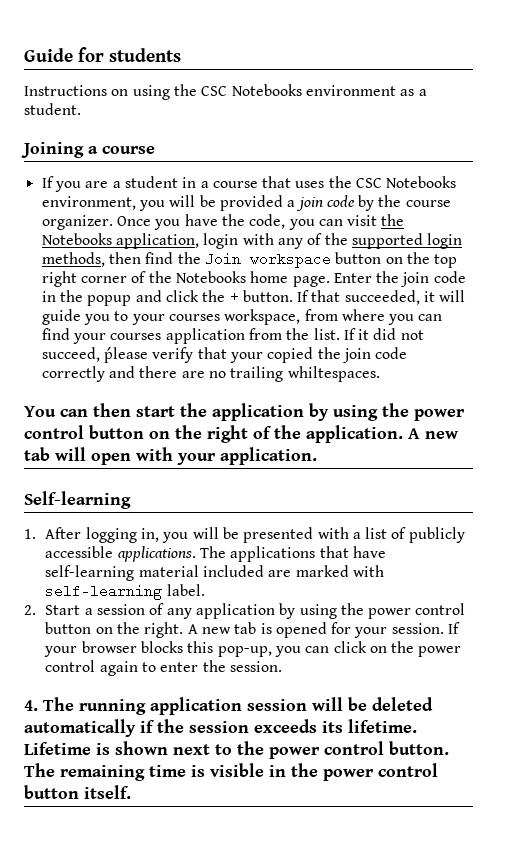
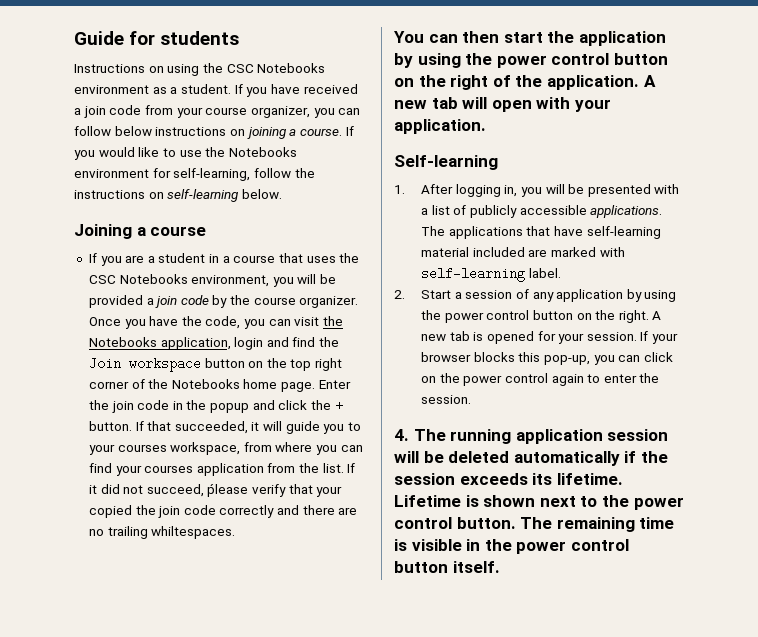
(81, 109) none -> [234,84,358,97] [74,105,361,118] [74,126,354,139] [74,147,297,160] [74,168,315,181] [74,189,282,202] If you have received a join code from your course organizer, you can follow below instructions on joining a course. If you would like to use the Notebooks environment for self-learning, follow the instructions on self-learning below.
[242,233,463,249] [41,252,141,267] with any of the supported login methods, then -> [266,337,289,347] and

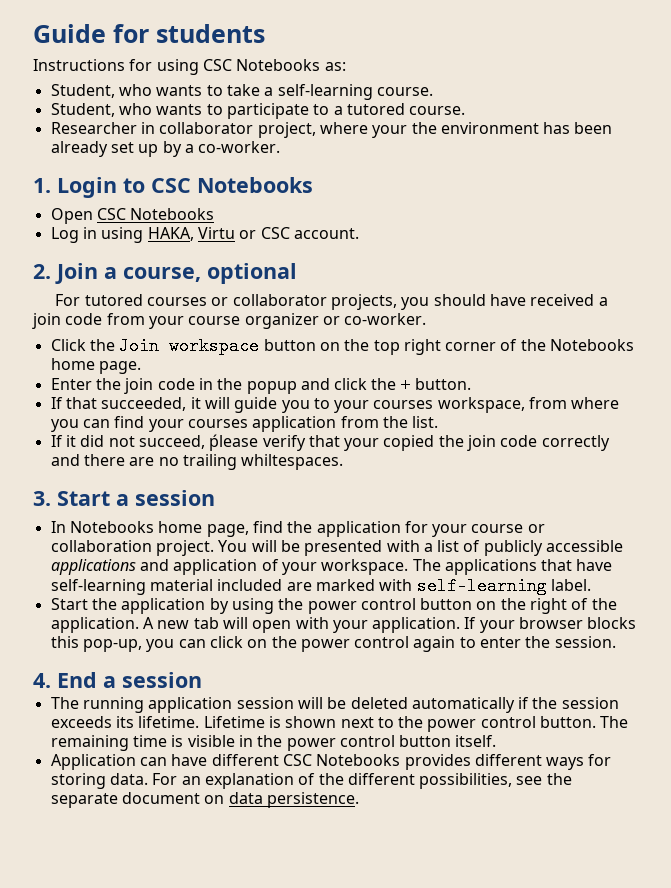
[148,63,326,76] [74,84,268,97] on using the CSC Notebooks environment as a student. If you -> [129,59,346,75] [50,84,433,100] [50,103,466,119] [50,122,613,138] [50,141,281,157] [33,177,313,198] [50,208,215,224] [50,227,359,243] [33,263,297,284] [55,294,486,310] for using CSC Notebooks as: // Student, who wants to take a self-learning course. // Student, who wants to participate to a tutored course. // Researcher in collaborator project, where your the environment has been already set up by a co-worker. // 1. Login to CSC Notebooks // Open CSC Notebooks // Log in using HAKA, Virtu or CSC account. // 2. Join a course, optional // For tutored courses or collaborator projects, you should
[250,106,361,118] [74,126,354,139] [74,147,297,160] [74,168,315,181] [74,189,282,202] [74,224,207,239] [88,253,360,266] [88,274,337,287] [88,295,359,308] [88,316,344,329] [88,337,316,350] organizer, you can follow below instructions on joining a course. If you would like to use the Notebooks environment for self-learning, follow the instructions on self-learning below. // Joining a course // If you are a student in a course that uses the CSC Notebooks environment, you will be provided a join code by the course organizer. Once you have the code, you can visit the Notebooks application, login and find -> [244,313,427,329] [50,339,86,351] organizer or co-worker. // Click
(316, 387) none -> (141, 367) //
(132, 426) none -> (472, 384) //
(344, 468) none -> (439, 422) //
[394,31,543,43] You can then start -> [33,490,215,506] [50,521,545,537] [50,540,624,556] [50,559,613,575] [50,577,591,595] [50,598,88,610] 3. Start a session // In Notebooks home page, find the application for your course or collaboration project. You will be presented with a list of publicly accessible applications and application of your workspace. The applications that have self-learning material included are marked with self-learning label. // Start
[394,155,498,170] [394,184,680,197] [420,205,663,218] [420,226,661,239] [420,247,625,257] [420,267,561,282] [394,289,677,302] [420,310,662,323] [420,331,637,344] // Self-learning // 1. After logging in, you will be presented with a list of publicly accessible applications. The applications that have self-learning material included are marked with self-learning label. // 2. Start a session of any application by using the power control button on the right. A new tab is opened for your session. -> (461, 625) none
(409, 435) none -> [57,672,202,688] End a session //
(500, 567) none -> [50,754,612,770] [50,773,572,789] [50,792,359,808] // Application can have different CSC Notebooks provides different ways for storing data. For an explanation of the different possibilities, see the separate document on data persistence.

